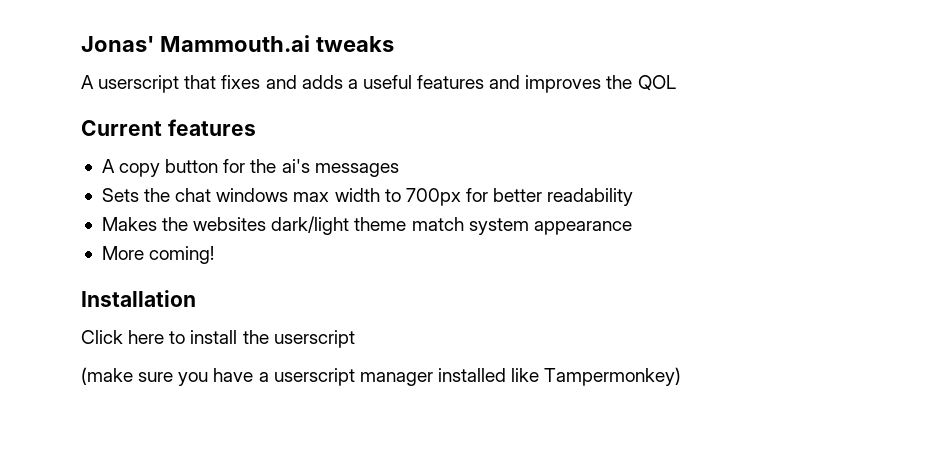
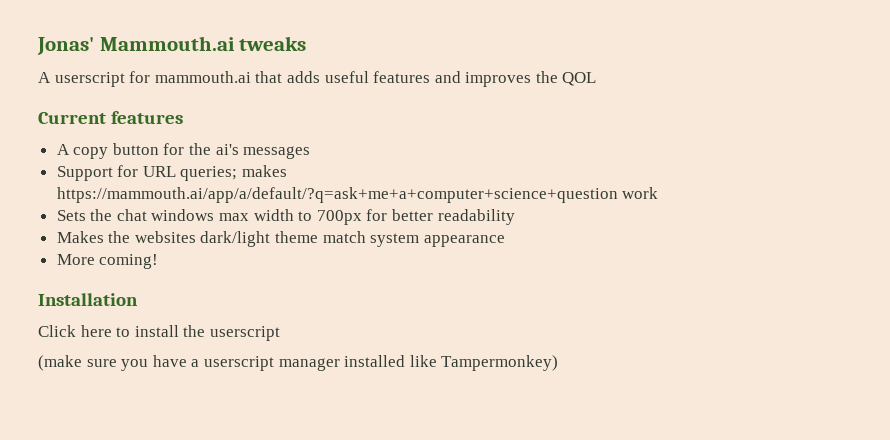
[184,75,358,89] that fixes and adds a -> [129,71,320,83] for mammouth.ai that adds
(399, 170) none -> [56,165,288,181] [56,187,659,203] // Support for URL queries; makes https://mammouth.ai/app/a/default/?q=ask+me+a+computer+science+question work

